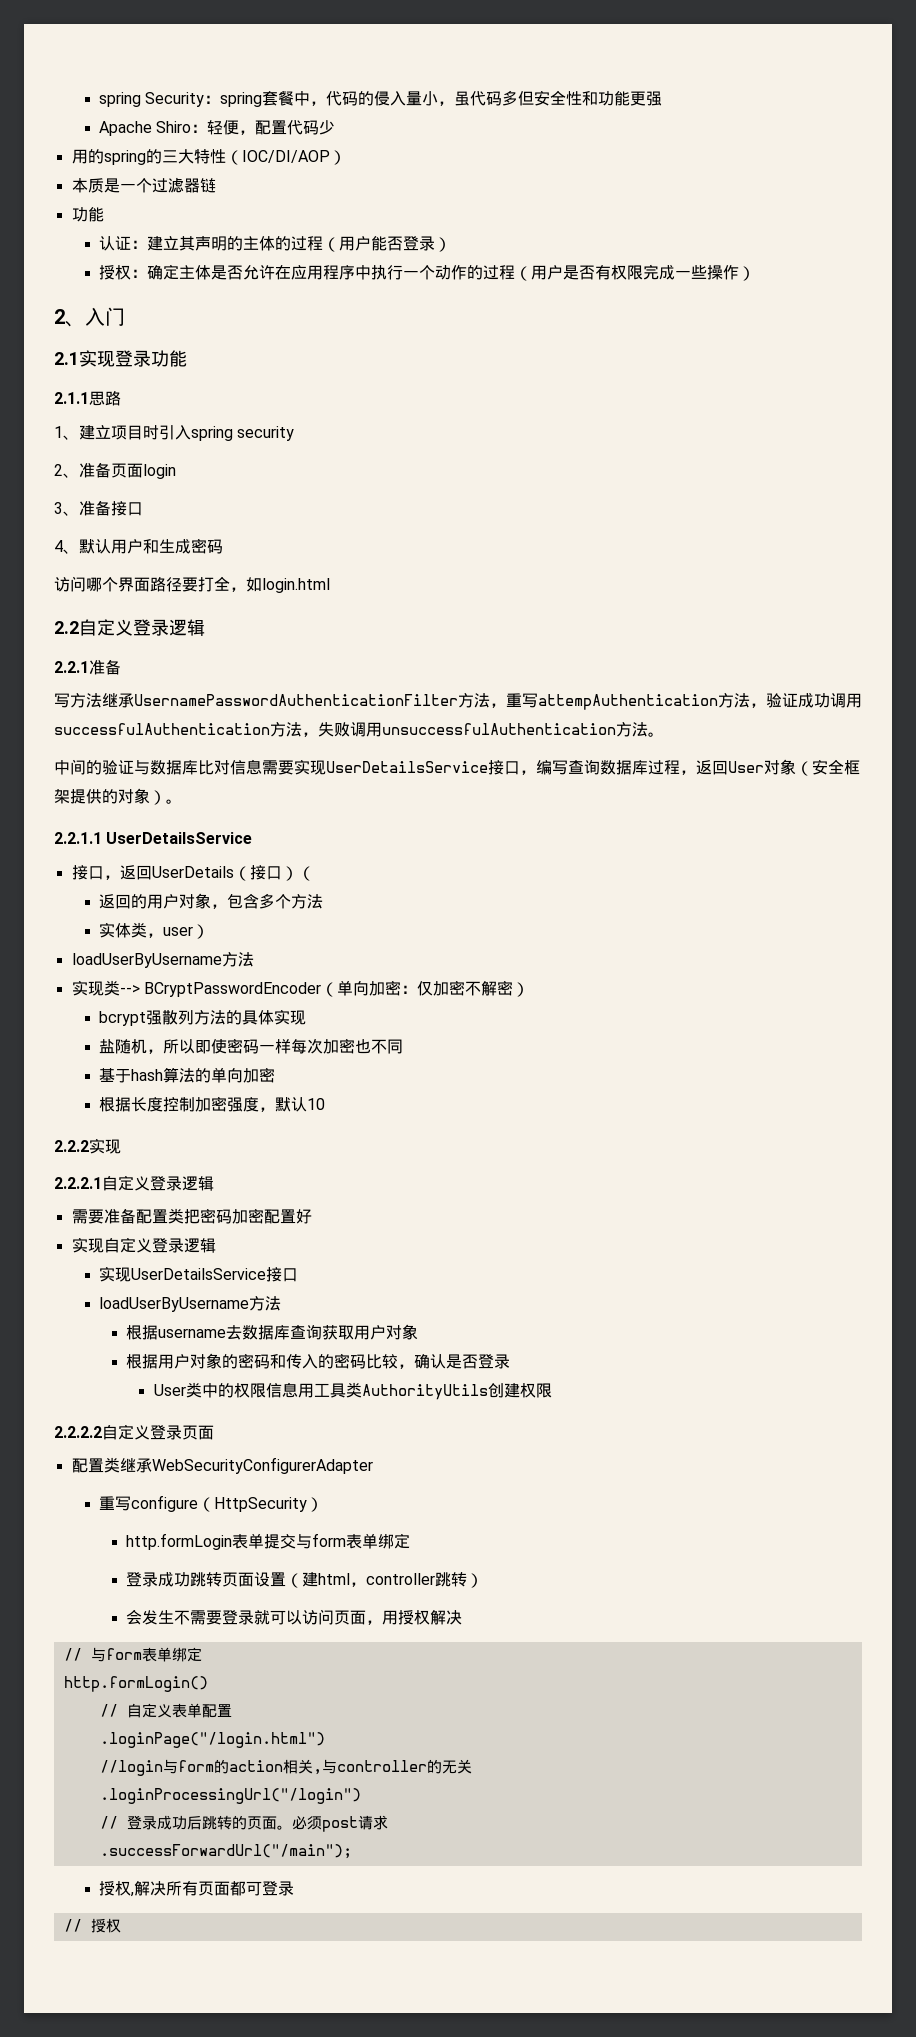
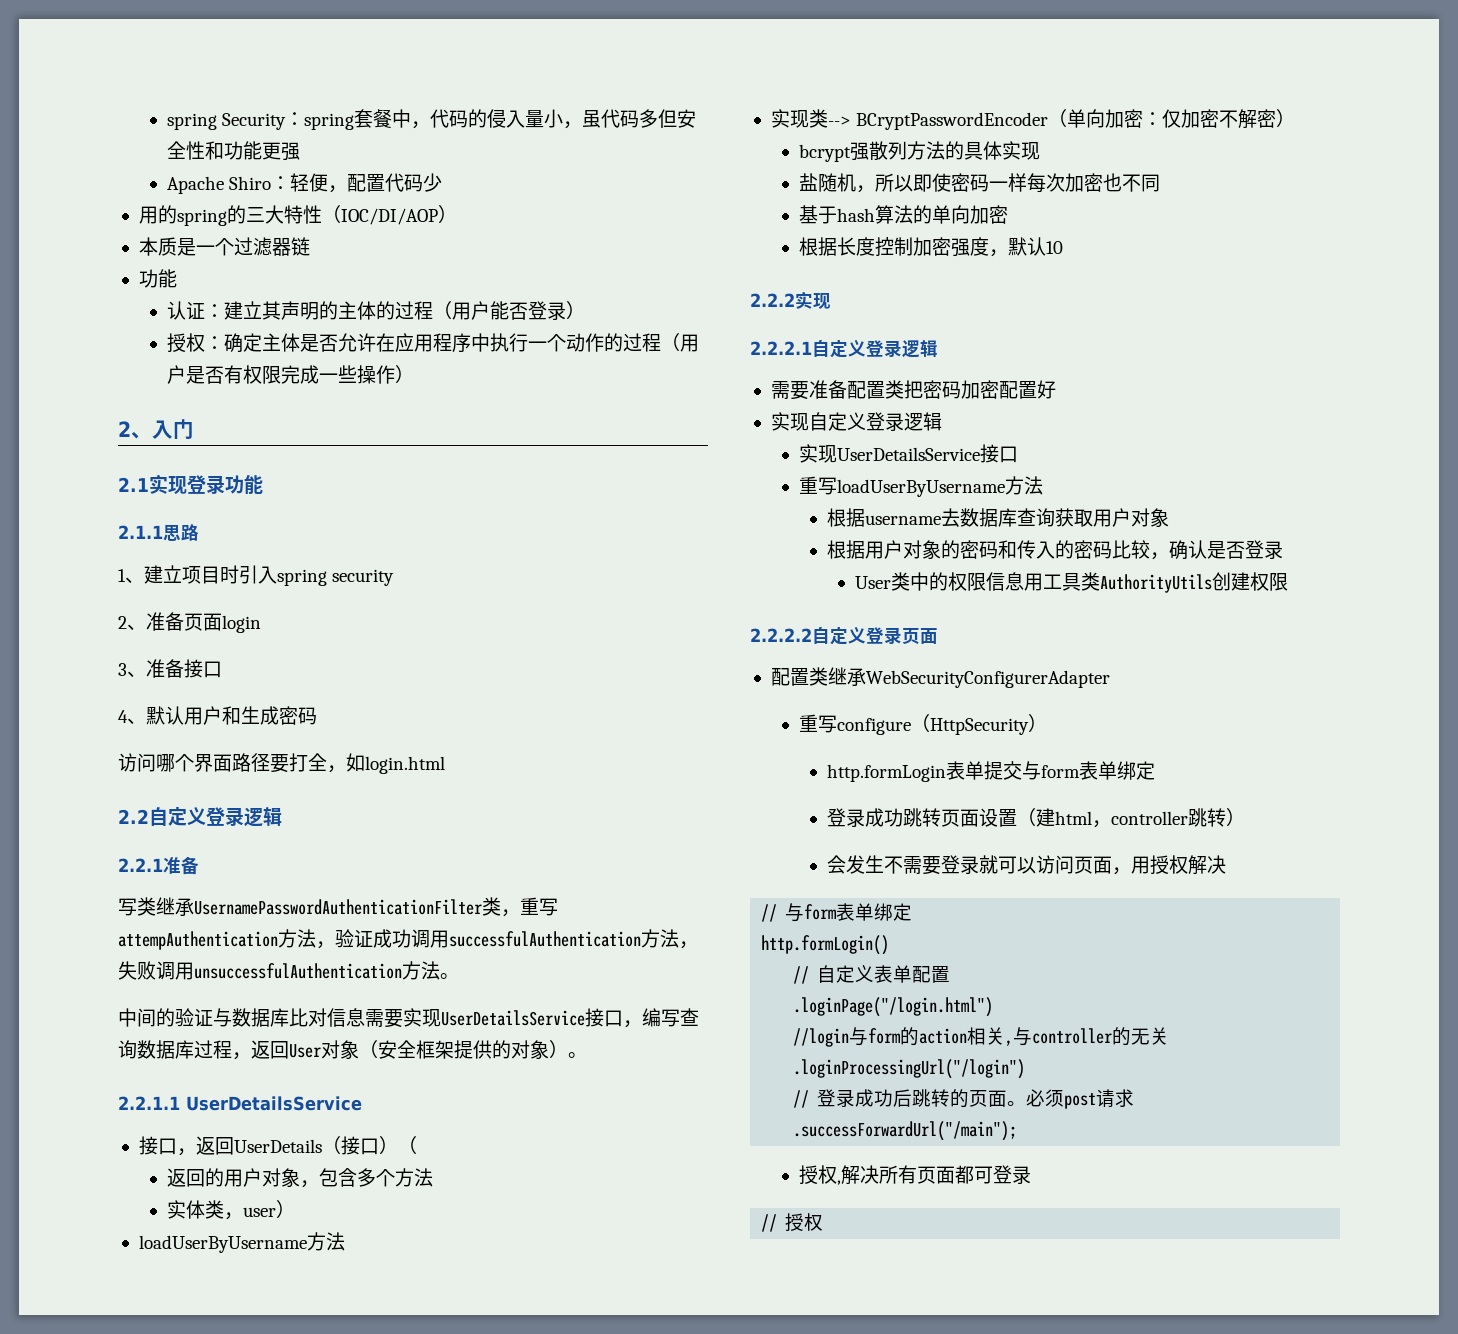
[70,693,102,708] 方法 -> [137,897,156,916] 类
[458,693,490,708] 方法 -> [482,897,501,916] 类
(299, 1275) none -> [799,476,838,495] 重写

